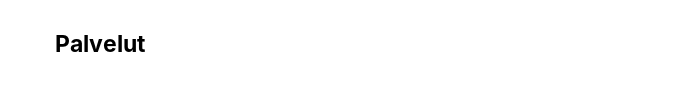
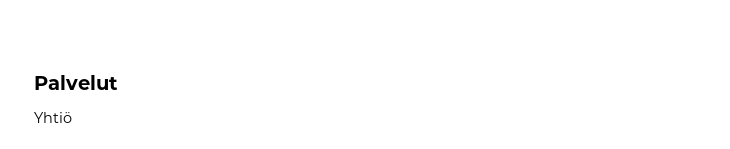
(146, 43) none -> [34,112,72,123] // Yhtiö

